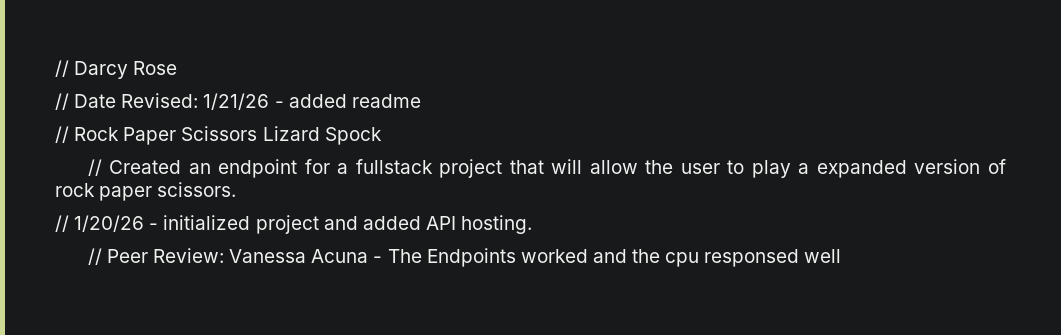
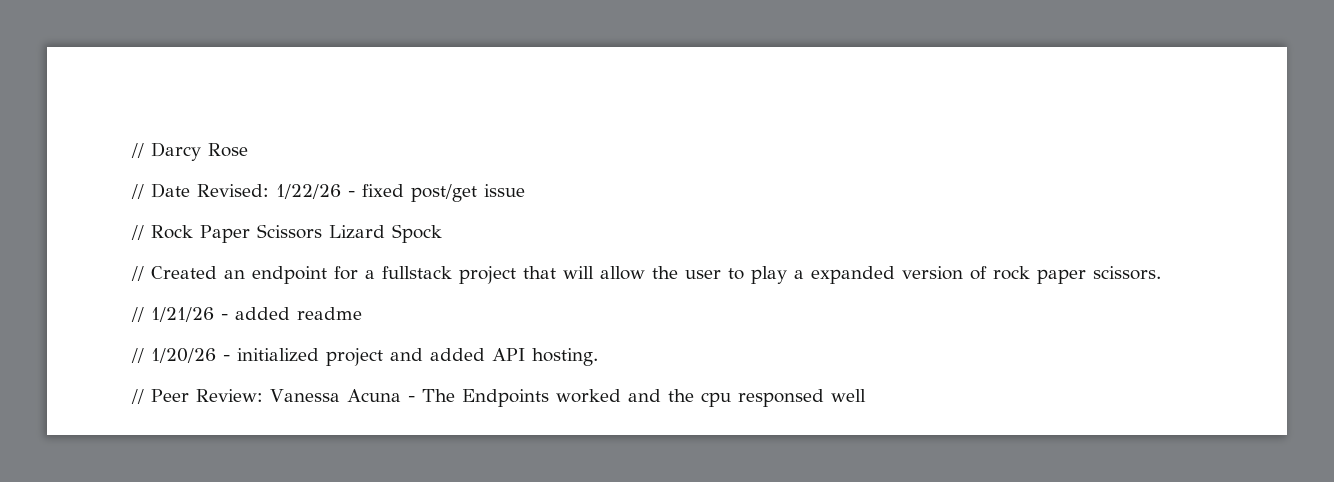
[203,93,421,110] 1/21/26 - added readme -> [276,184,525,202] 1/22/26 - fixed post/get issue
(237, 189) none -> [131,307,362,322] // // 1/21/26 - added readme

